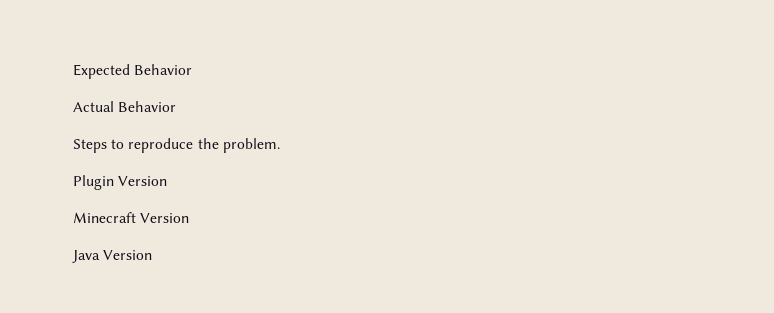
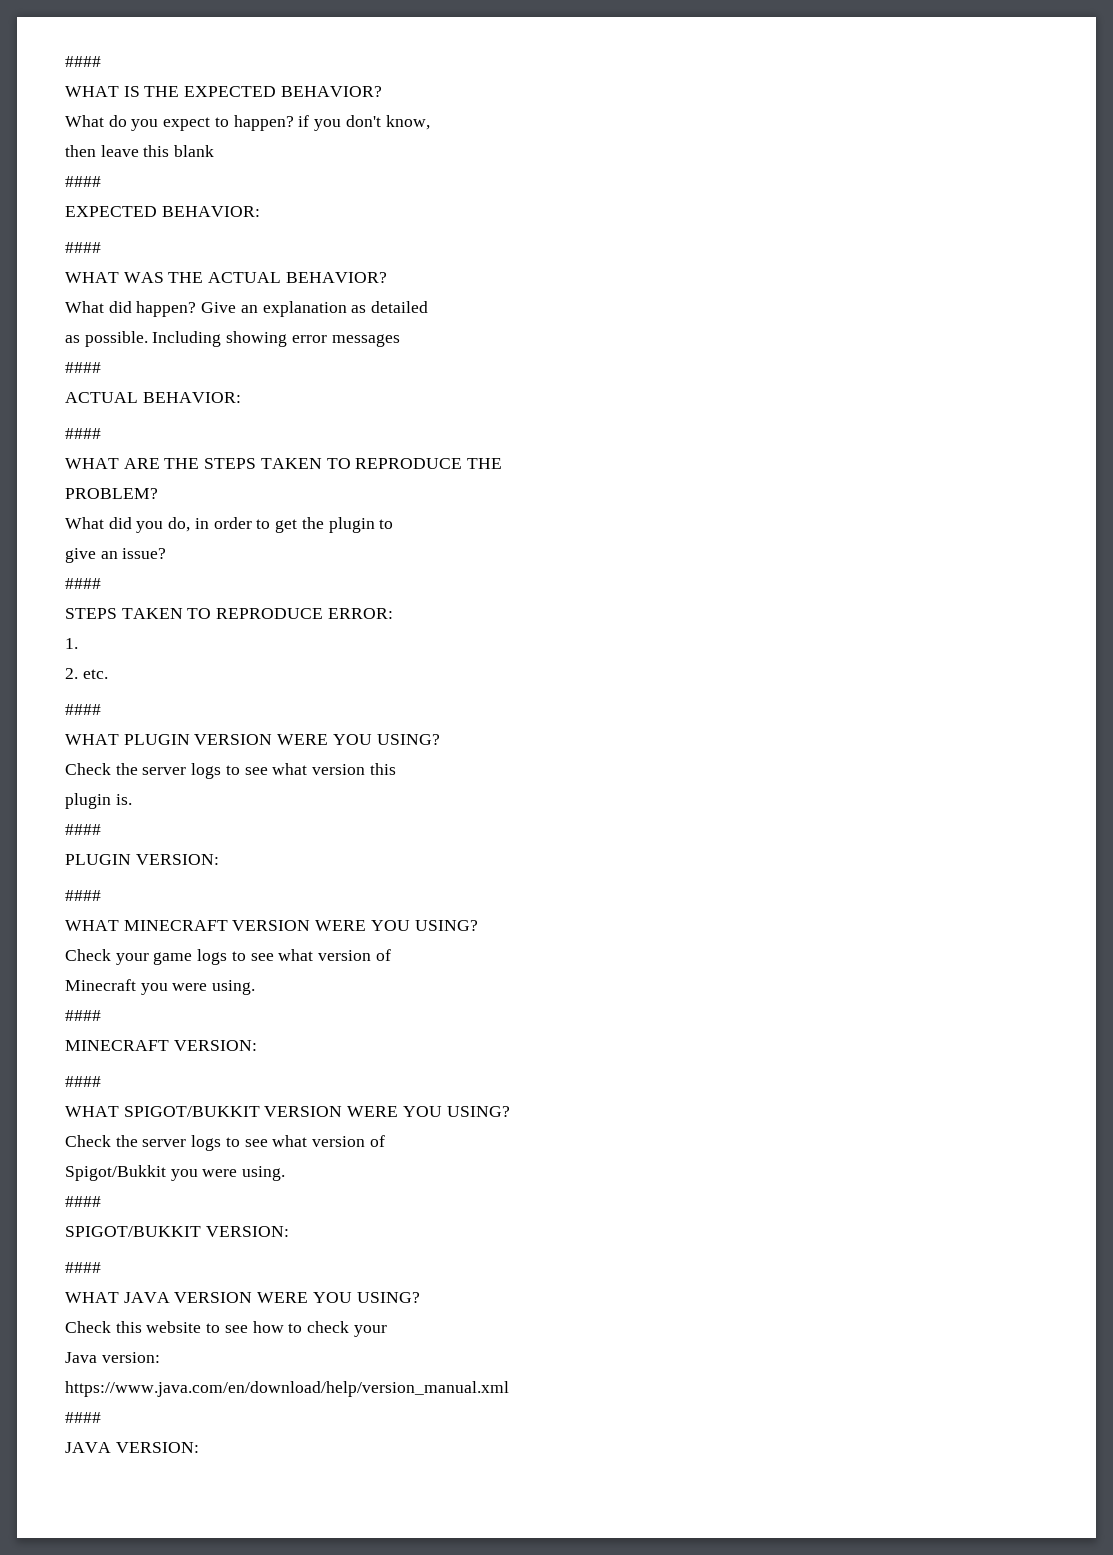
[73,64,193,79] [73,101,177,112] [73,138,280,153] [73,175,168,190] [73,212,190,223] [72,250,153,263] Expected Behavior // Actual Behavior // Steps to reproduce the problem. // Plugin Version // Minecraft Version // Java Version -> [65,56,101,67] [65,86,382,97] [65,115,430,131] [65,145,215,157] [65,176,101,187] [65,206,260,217] [65,242,101,253] [65,272,387,283] [65,301,429,317] [65,331,400,347] [65,362,101,373] [65,392,241,403] [65,428,101,439] [65,458,503,469] [65,488,158,499] [65,517,394,533] [65,548,167,563] [65,578,101,589] [65,608,393,619] [65,638,78,649] [65,668,108,679] [65,704,101,715] [65,734,440,745] [65,763,396,779] [65,793,132,809] [65,824,101,835] [65,854,219,865] [65,890,101,901] [65,920,478,931] [65,949,391,965] [65,979,256,995] [65,1010,101,1021] [65,1040,257,1051] [65,1076,101,1087] [65,1106,510,1117] [65,1135,385,1151] [65,1165,286,1181] [65,1196,101,1207] [65,1226,289,1237] [65,1262,101,1273] [65,1292,420,1303] [65,1321,387,1337] [65,1352,160,1363] [65,1381,509,1397] [65,1412,101,1423] [65,1442,199,1453] #### // WHAT IS THE EXPECTED BEHAVIOR? // What do you expect to happen? if you don't know, // then leave this blank // #### // EXPECTED BEHAVIOR: // #### // WHAT WAS THE ACTUAL BEHAVIOR? // What did happen? Give an explanation as detailed // as possible. Including showing error messages // #### // ACTUAL BEHAVIOR: // #### // WHAT ARE THE STEPS TAKEN TO REPRODUCE THE // PROBLEM? // What did you do, in order to get the plugin to // give an issue? // #### // STEPS TAKEN TO REPRODUCE ERROR: // 1. // 2. etc. // #### // WHAT PLUGIN VERSION WERE YOU USING? // Check the server logs to see what version this // plugin is. // #### // PLUGIN VERSION: // #### // WHAT MINECRAFT VERSION WERE YOU USING? // Check your game logs to see what version of // Minecraft you were using. // #### // MINECRAFT VERSION: // #### // WHAT SPIGOT/BUKKIT VERSION WERE YOU USING? // Check the server logs to see what version of // Spigot/Bukkit you were using. // #### // SPIGOT/BUKKIT VERSION: // #### // WHAT JAVA VERSION WERE YOU USING? // Check this website to see how to check your // Java version: // https://www.java.com/en/download/help/version_manual.xml // #### // JAVA VERSION:

